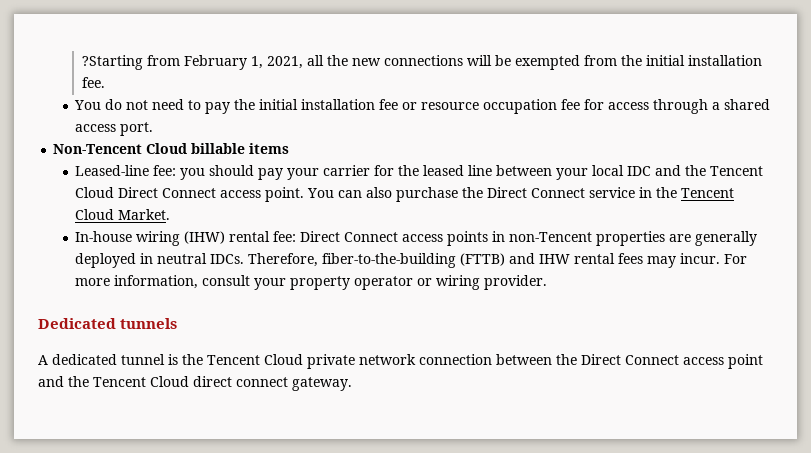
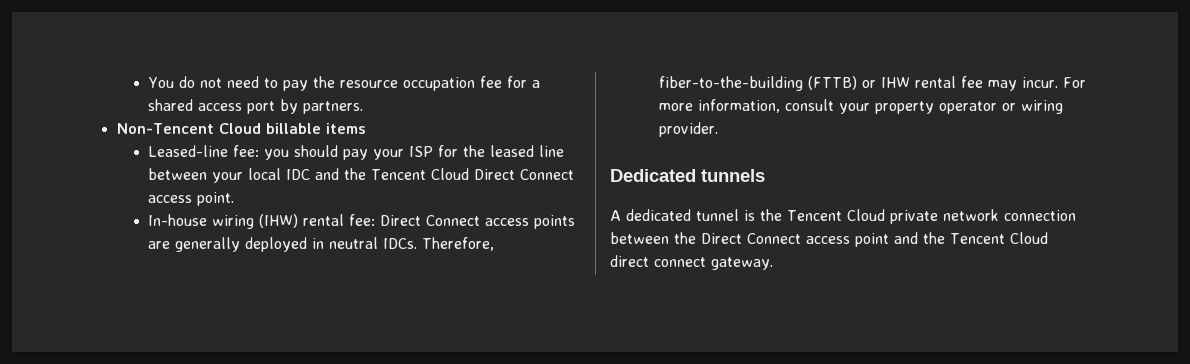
[81,55,762,70] [81,77,105,88] ?Starting from February 1, 2021, all the new connections will be exempted from the initial installation fee. // -> (148, 82) none
[259,99,418,110] initial installation fee or -> (336, 82) none
[608,99,709,114] access through -> (528, 82) none
[120,122,154,136] port. -> [247,99,364,114] port by partners.
[323,165,371,176] carrier -> [409,146,434,157] ISP
[307,187,735,202] [75,209,171,220] You can also purchase the Direct Connect service in the Tencent Cloud Market. -> (235, 199) none
[492,231,666,246] in non-Tencent properties -> (576, 222) none
[509,253,536,264] and -> [862,80,877,88] or
[618,253,644,264] fees -> [961,76,984,88] fee

